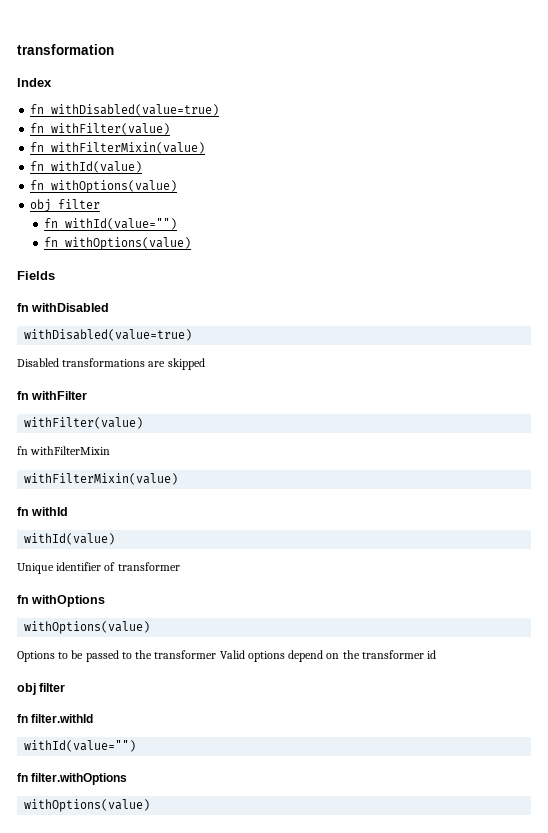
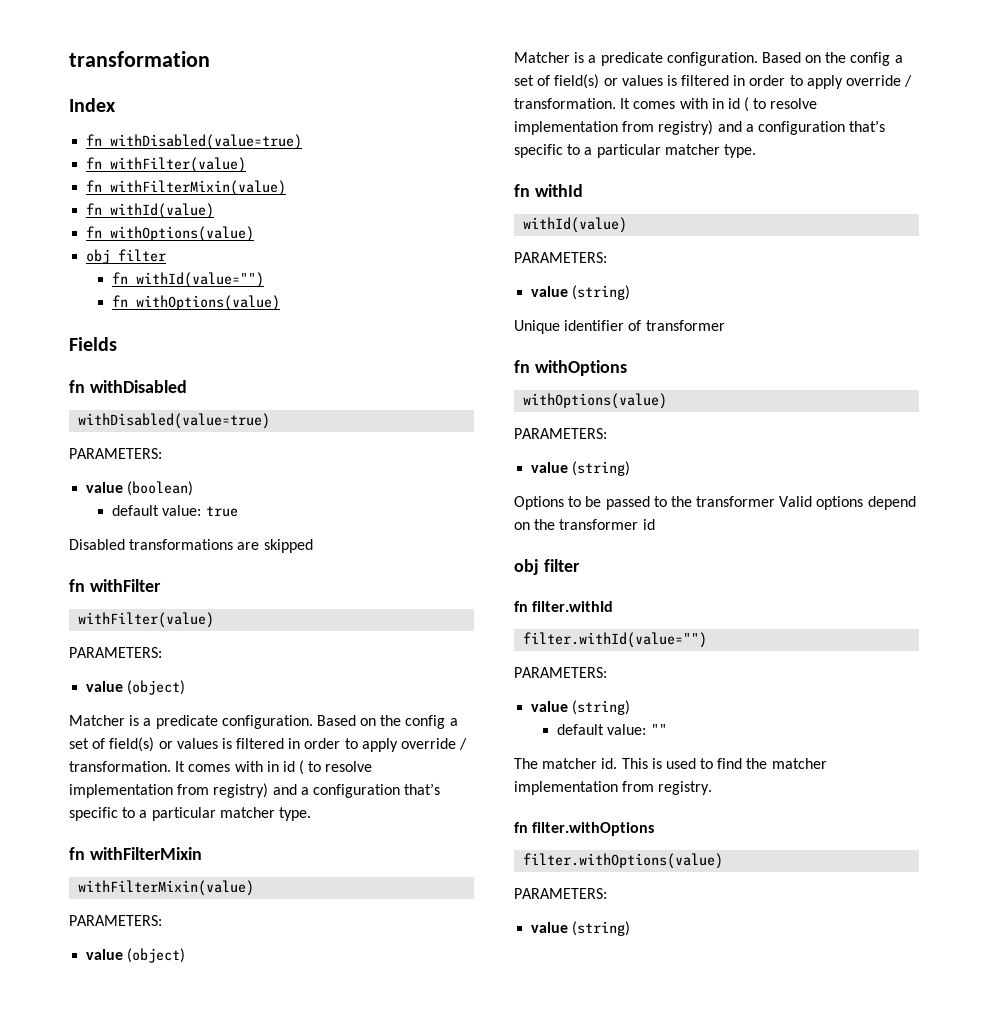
(193, 335) none -> [69,448,162,459] [86,481,194,496] [112,505,238,517] // PARAMETERS: // value (boolean) // default value: true
[17,446,111,455] [24,473,179,485] fn withFilterMixin // withFilterMixin(value) -> [69,647,162,658] [86,680,186,695] [69,715,458,729] [69,737,468,752] [69,760,373,775] [69,783,441,798] [69,807,311,821] [69,847,202,860] [78,880,255,896] [69,915,162,926] [86,948,186,963] [514,52,903,66] [514,74,913,89] [514,97,818,112] [514,120,886,135] [514,144,756,158] PARAMETERS: // value (object) // Matcher is a predicate configuration. Based on the config a set of field(s) or values is filtered in order to apply override / transformation. It comes with in id ( to resolve implementation from registry) and a configuration that’s specific to a particular matcher type. // fn withFilterMixin // withFilterMixin(value) // PARAMETERS: // value (object) // Matcher is a predicate configuration. Based on the config a set of field(s) or values is filtered in order to apply override / transformation. It comes with in id ( to resolve implementation from registry) and a configuration that’s specific to a particular matcher type.
(116, 539) none -> [514,252,607,263] [531,285,631,300] // PARAMETERS: // value (string)
(151, 627) none -> [514,428,607,439] [531,461,631,476] // PARAMETERS: // value (string)
[24,740,137,752] [17,773,128,785] [24,799,151,812] withId(value="") // fn filter.withOptions // withOptions(value) -> [523,632,708,648] [514,667,607,678] [531,700,631,715] [557,724,667,735] [514,758,827,769] [514,781,713,795] [514,822,655,836] [523,853,724,869] [514,888,607,899] [531,921,631,936] filter.withId(value="") // PARAMETERS: // value (string) // default value: "" // The matcher id. This is used to find the matcher implementation from registry. // fn filter.withOptions // filter.withOptions(value) // PARAMETERS: // value (string)

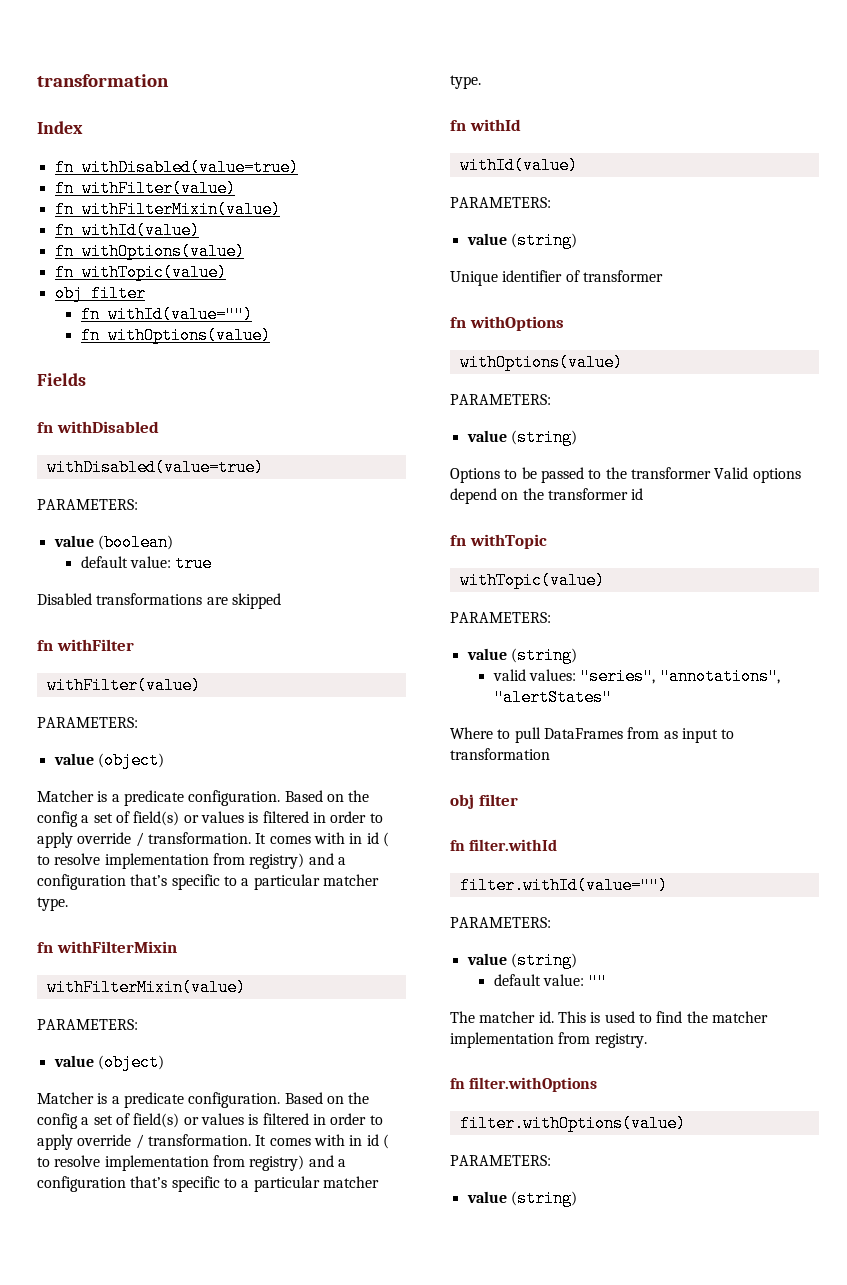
(255, 234) none -> [54,264,227,281] // fn withTopic(value)
(655, 524) none -> [450,534,547,549] [459,572,605,589] [450,612,551,623] [466,647,577,664] [492,668,780,685] [493,689,612,706] [450,727,735,743] [450,748,550,760] // fn withTopic // withTopic(value) // PARAMETERS: // value (string) // valid values: "series", "annotations", "alertStates" // Where to pull DataFrames from as input to transformation

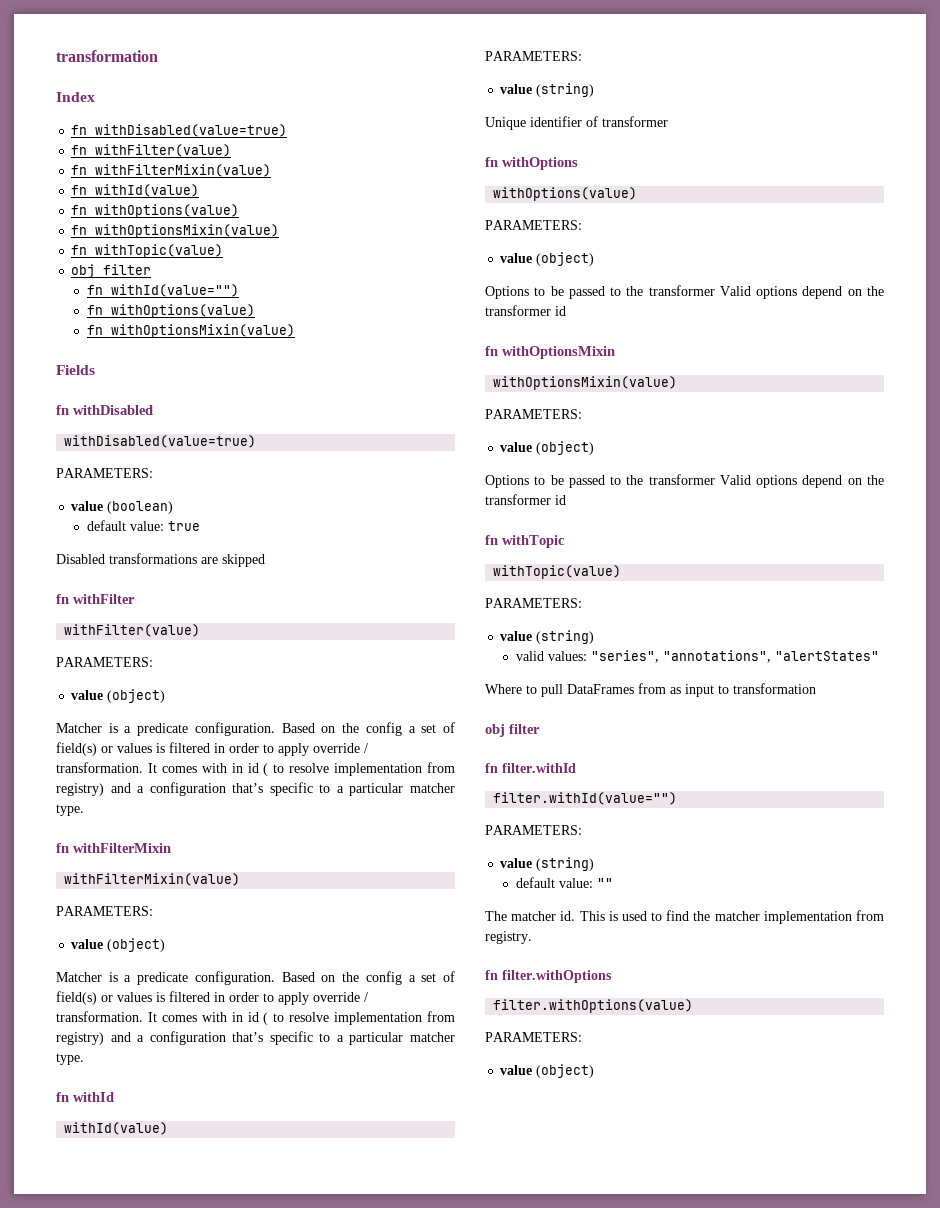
(245, 251) none -> [71,224,280,238] // fn withOptionsMixin(value)
(271, 335) none -> [87,324,296,338] // fn withOptionsMixin(value)
[510,429,577,446] (string) -> [536,252,595,266] [485,285,884,299] [485,305,566,316] [485,346,615,359] [493,376,678,390] [485,409,582,419] [500,441,595,455] (object) // Options to be passed to the transformer Valid options depend on the transformer id // fn withOptionsMixin // withOptionsMixin(value) // PARAMETERS: // value (object)
[510,1190,577,1207] (string) -> [536,1064,595,1078] (object)

